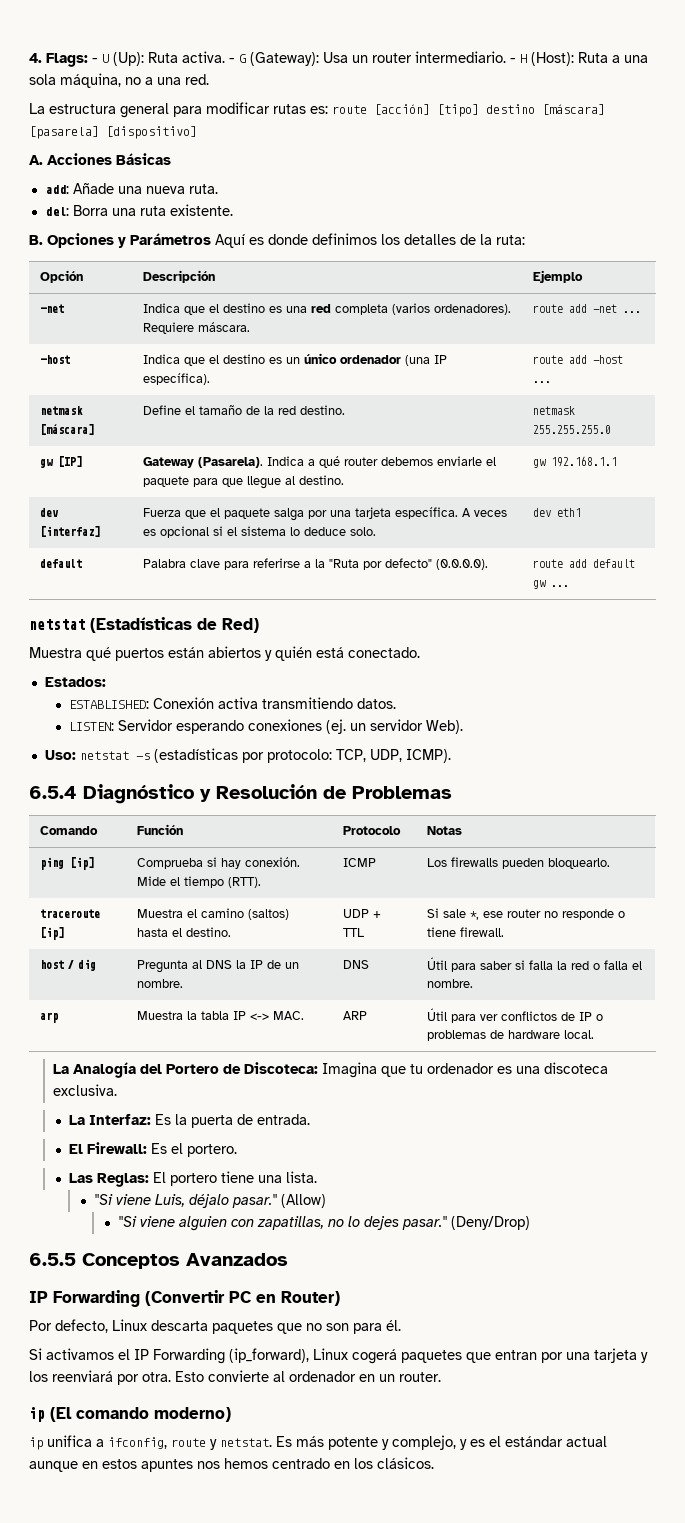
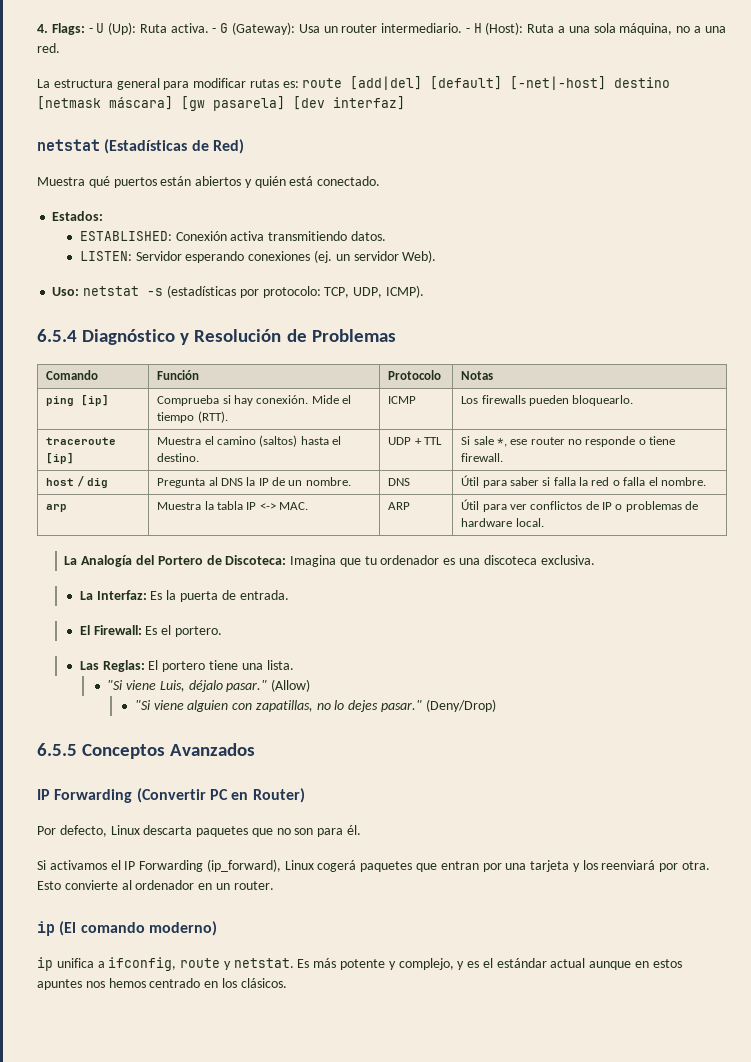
[374,104,605,117] [29,126,197,139] [29,153,171,165] [44,183,218,194] [44,204,233,216] [29,233,525,248] [40,270,84,283] [143,270,216,283] [533,270,584,283] [40,304,65,313] [143,303,512,315] [143,322,251,334] [533,304,642,313] [40,355,71,364] [143,353,448,366] [143,373,211,385] [533,355,624,364] [533,381,552,383] [40,406,84,415] [40,424,95,435] [143,405,346,415] [533,406,576,415] [533,425,612,434] [40,456,83,468] [143,456,497,468] [143,475,345,489] [533,456,618,468] [40,508,60,517] [40,526,101,537] [143,507,508,521] [143,526,377,538] [533,508,582,517] [40,559,83,568] [143,558,489,570] [533,559,636,568] [533,580,570,589] [acción] [tipo] destino [máscara] [pasarela] [dispositivo] // A. Acciones Básicas // add: Añade una nueva ruta. // del: Borra una ruta existente. // B. Opciones y Parámetros Aquí es donde definimos los detalles de la ruta: // Opción | Descripción | Ejemplo // -net | Indica que el destino es una red completa (varios ordenadores). Requiere máscara. | route add -net ... // -host | Indica que el destino es un único ordenador (una IP específica). | route add -host ... // netmask [máscara] | Define el tamaño de la red destino. | netmask 255.255.255.0 // gw [IP] | Gateway (Pasarela). Indica a qué router debemos enviarle el paquete para que llegue al destino. | gw 192.168.1.1 // dev [interfaz] | Fuerza que el paquete salga por una tarjeta específica. A veces es opcional si el sistema lo deduce solo. | dev eth1 // default | Palabra clave para referirse a la "Ruta por defecto" (0.0.0.0). | route add default gw ... -> [350,76,671,90] [37,96,405,111] [add|del] [default] [-net|-host] destino [netmask máscara] [gw pasarela] [dev interfaz]

